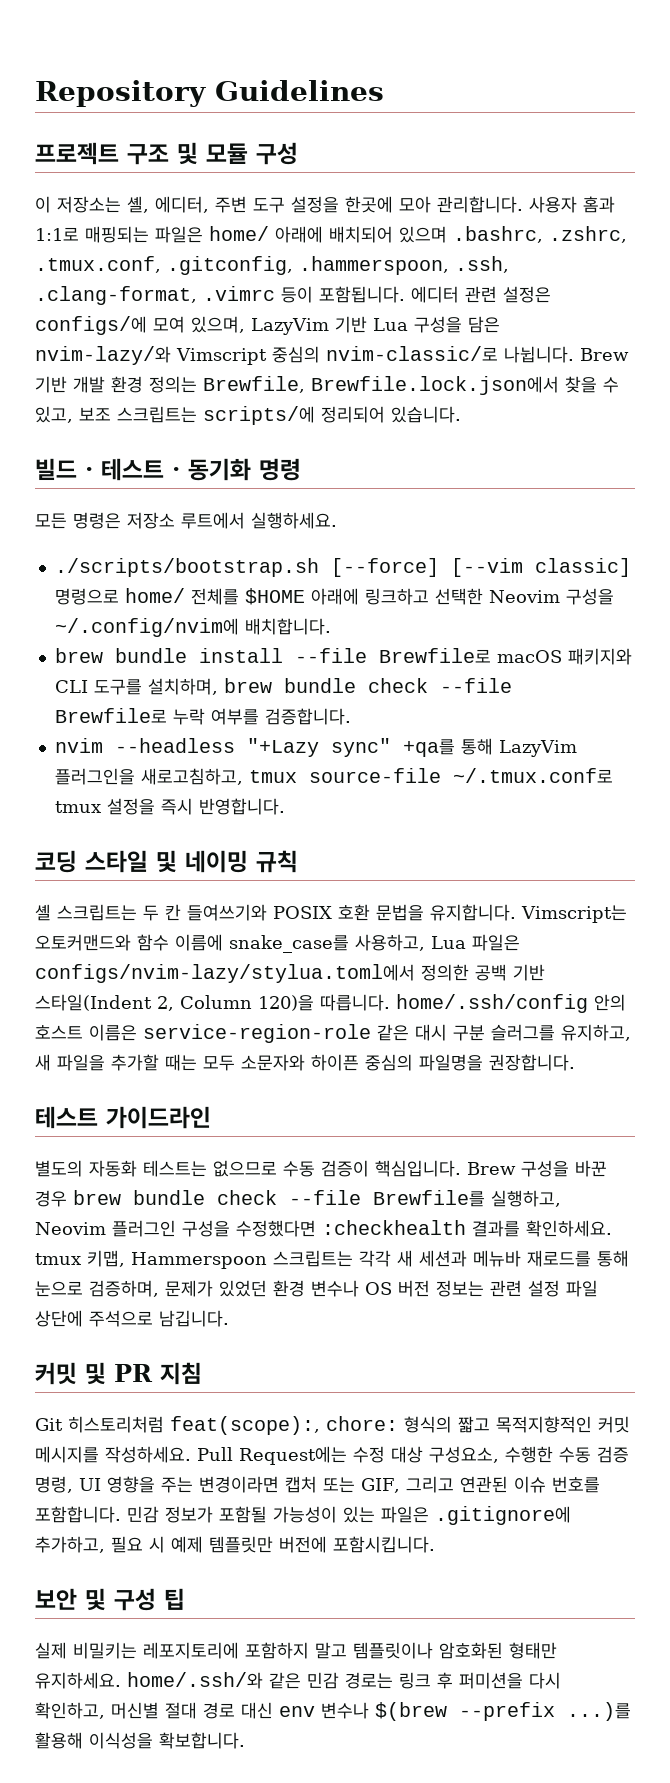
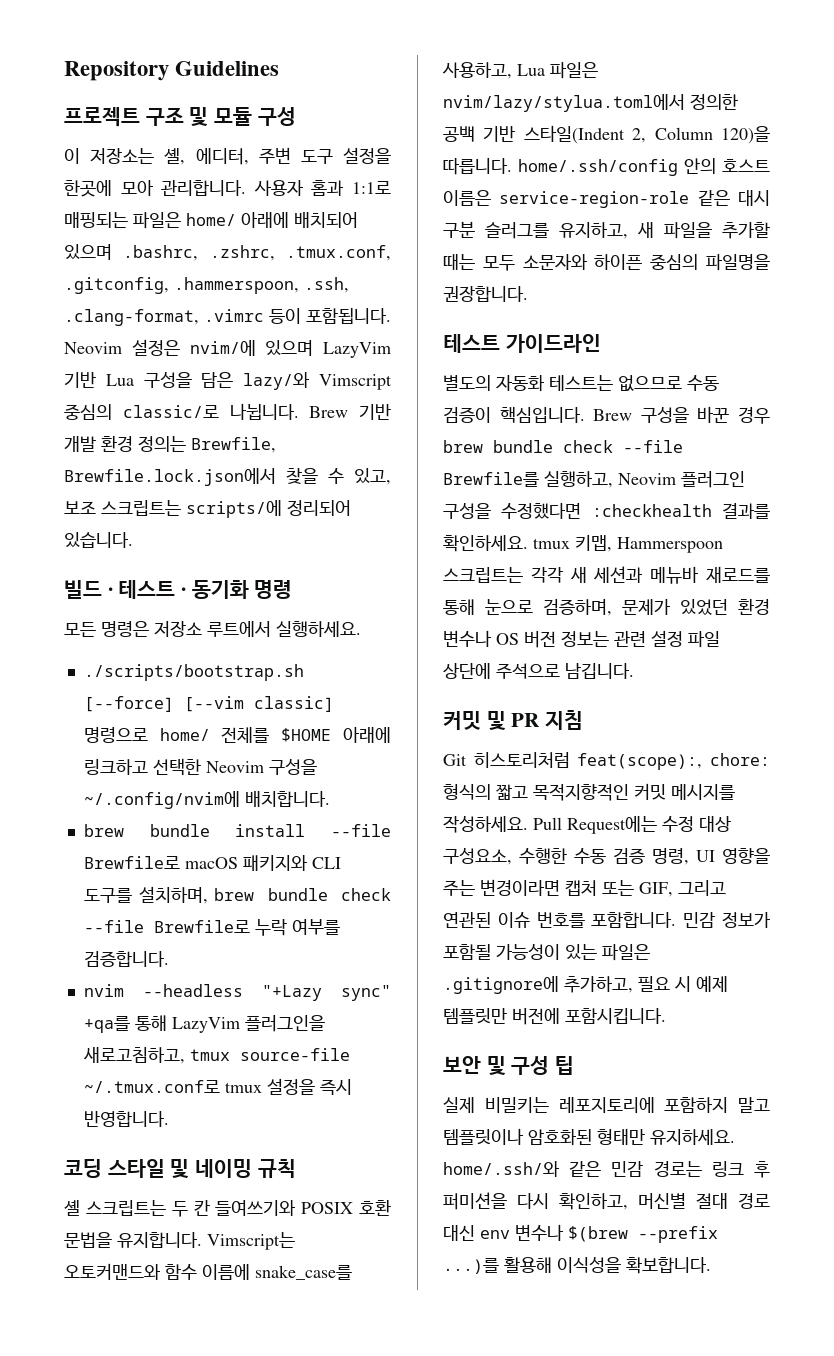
[411,286,551,303] [35,316,245,335] 에디터 관련 설정은 configs/에 모여 있으며, -> [64,339,314,356] Neovim 설정은 nvim/에 있으며
[35,346,171,365] nvim-lazy/와 -> [243,372,311,390] lazy/와
[326,346,498,361] nvim-classic/로 -> [122,405,219,418] classic/로
[35,964,415,983] configs/nvim-lazy/stylua.toml에서 -> [443,94,685,112] nvim/lazy/stylua.toml에서

